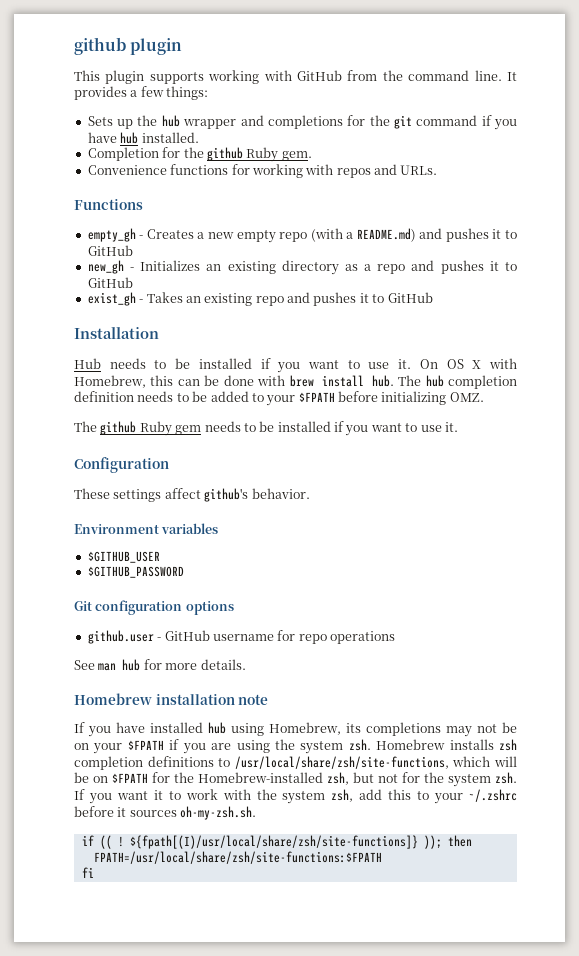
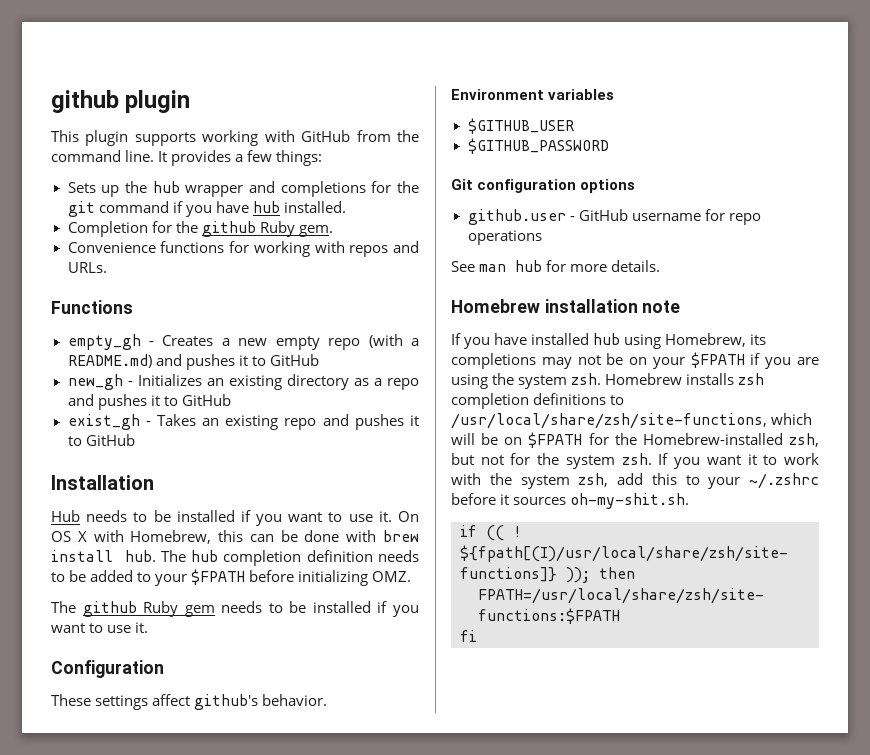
[180,806,257,820] oh-my-zsh.sh. -> [570,493,690,509] oh-my-shit.sh.

